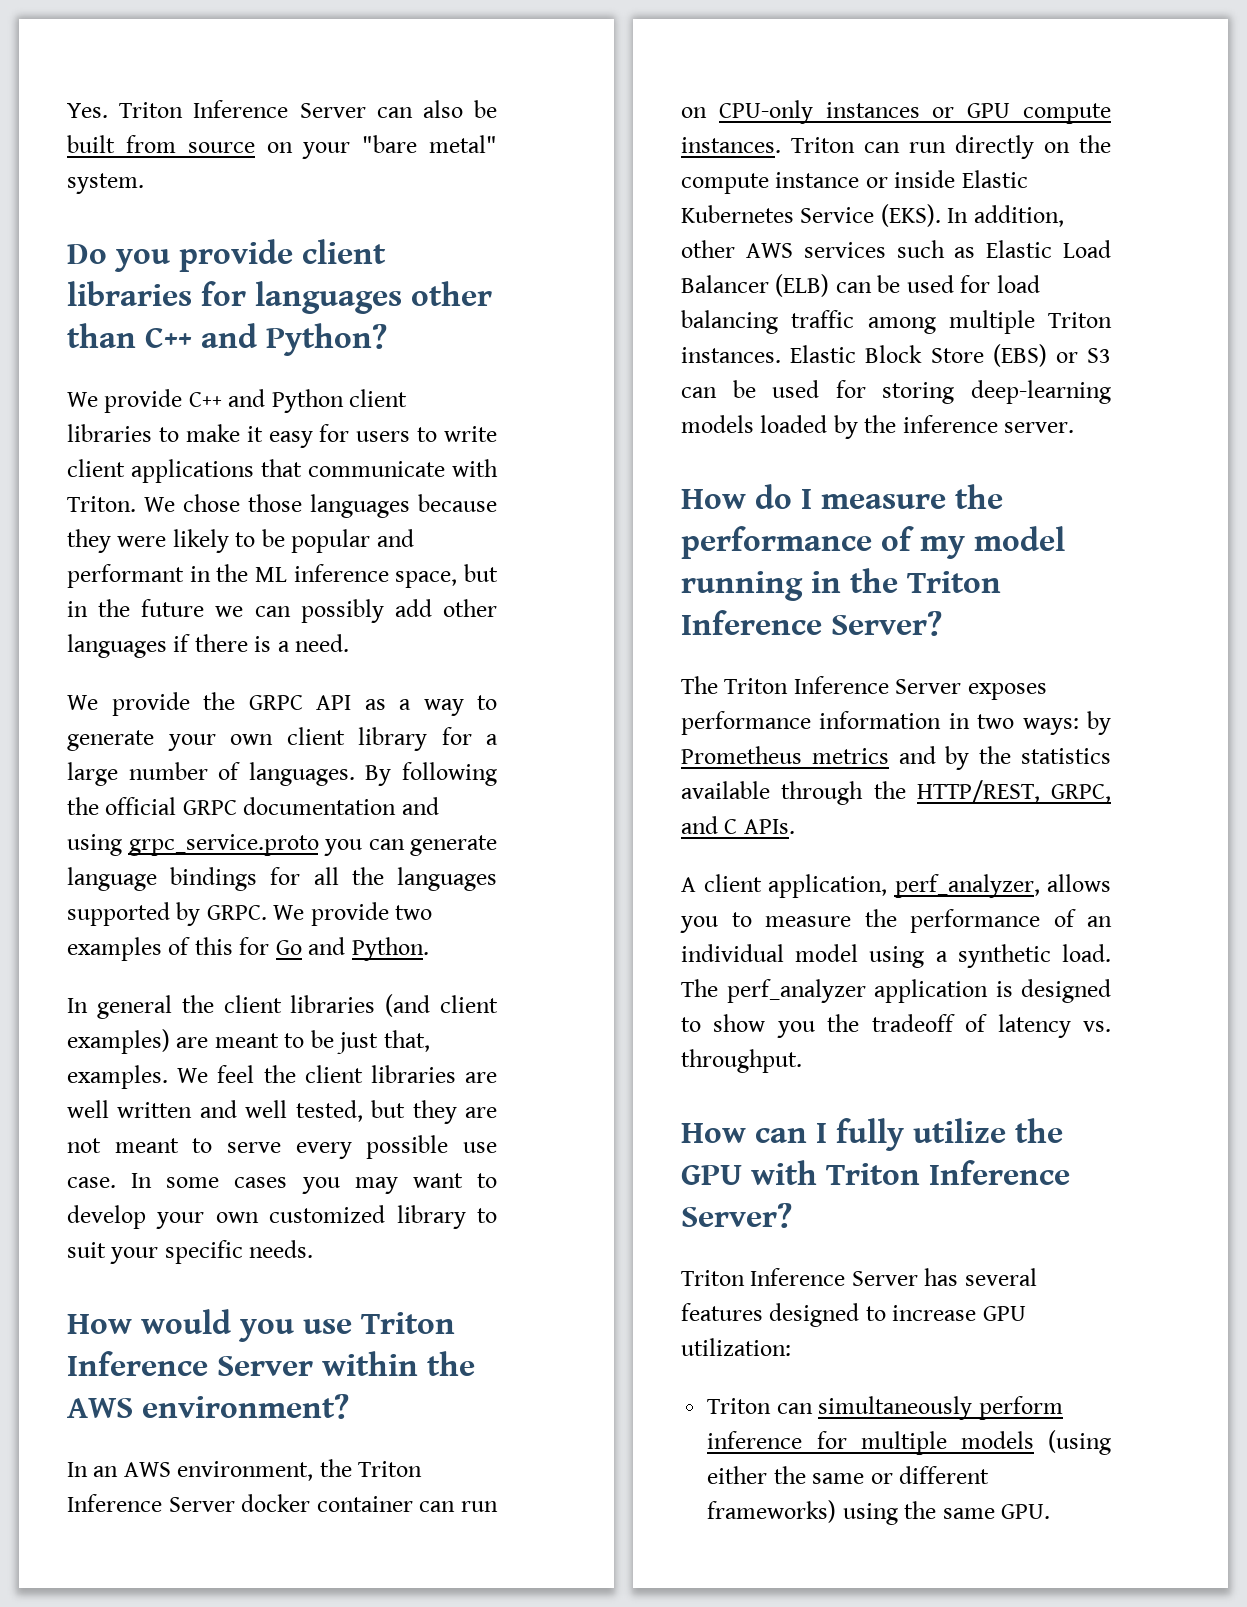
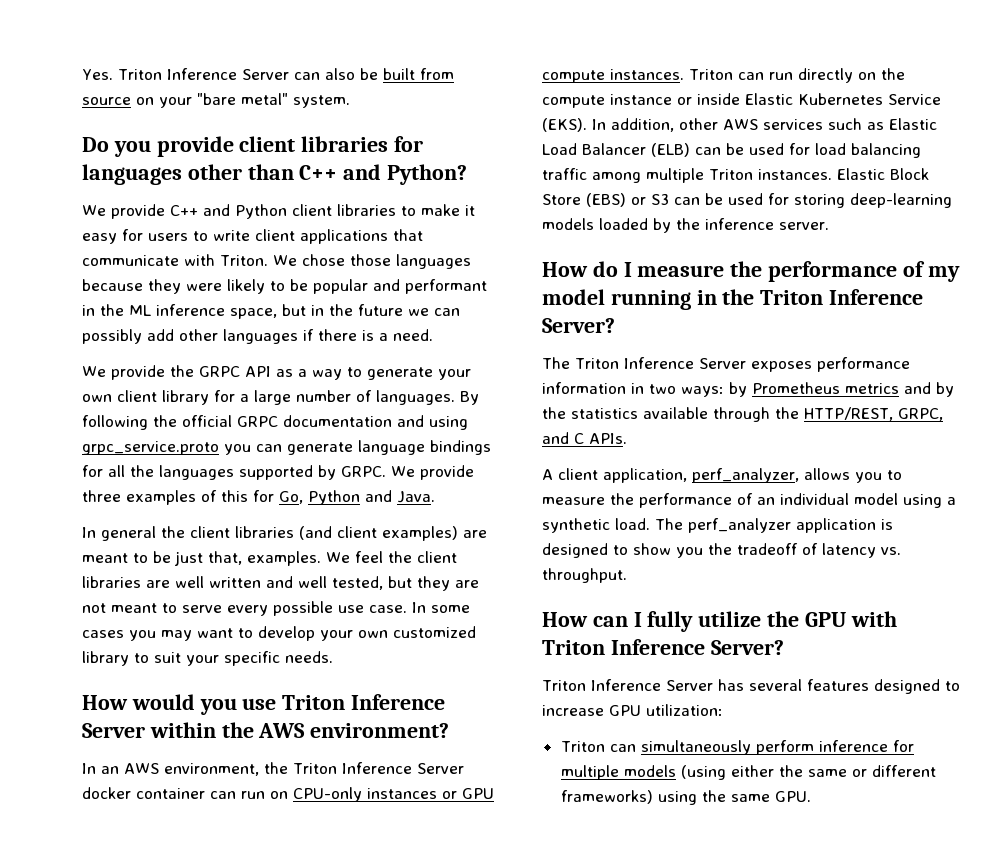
[395,905,433,920] two -> [82,490,121,502] three
[275,937,429,961] Go and Python. -> [279,490,435,505] Go, Python and Java.

